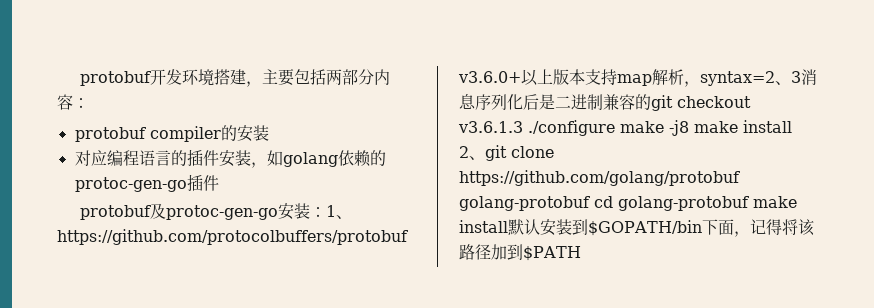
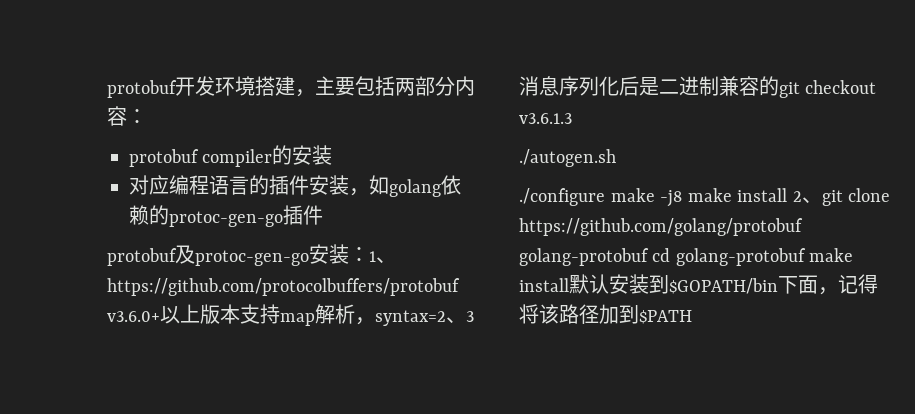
(523, 127) none -> [519,149,616,167] // ./autogen.sh //

